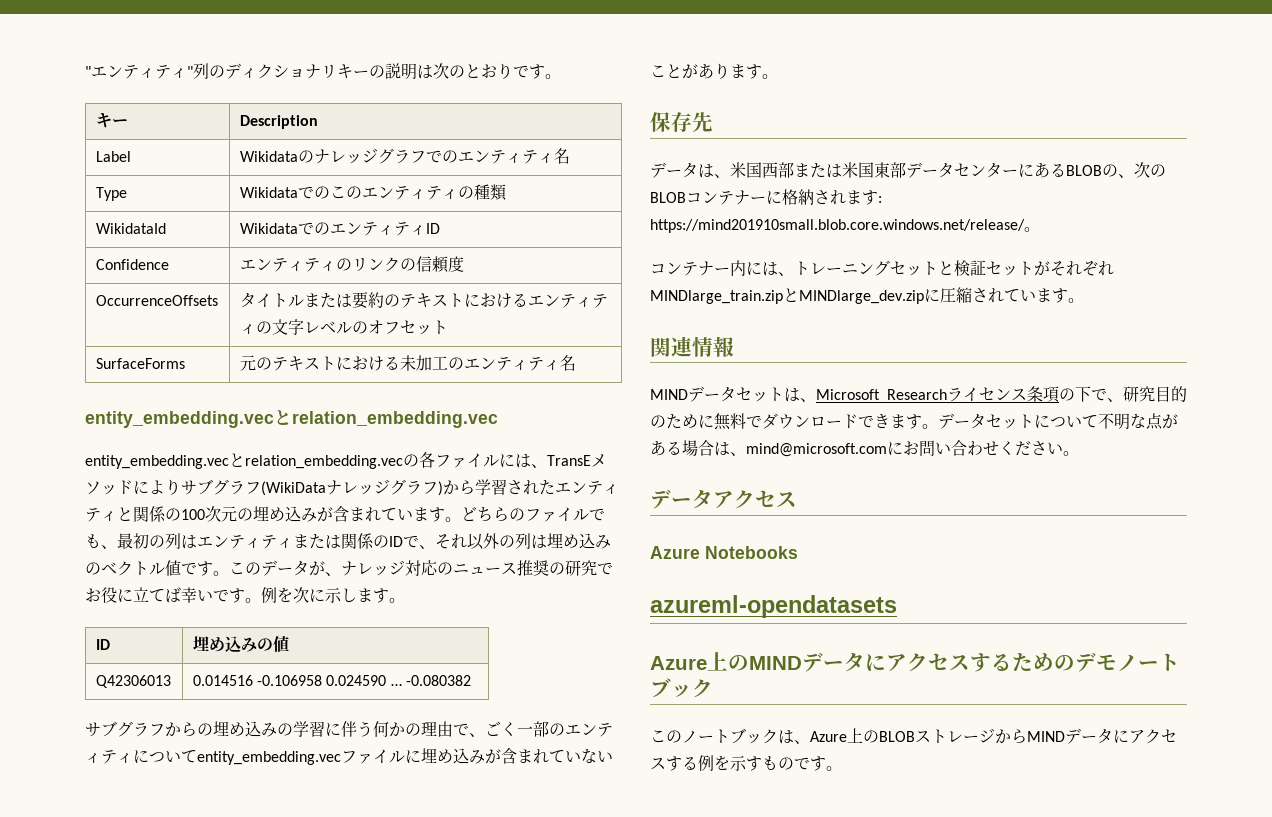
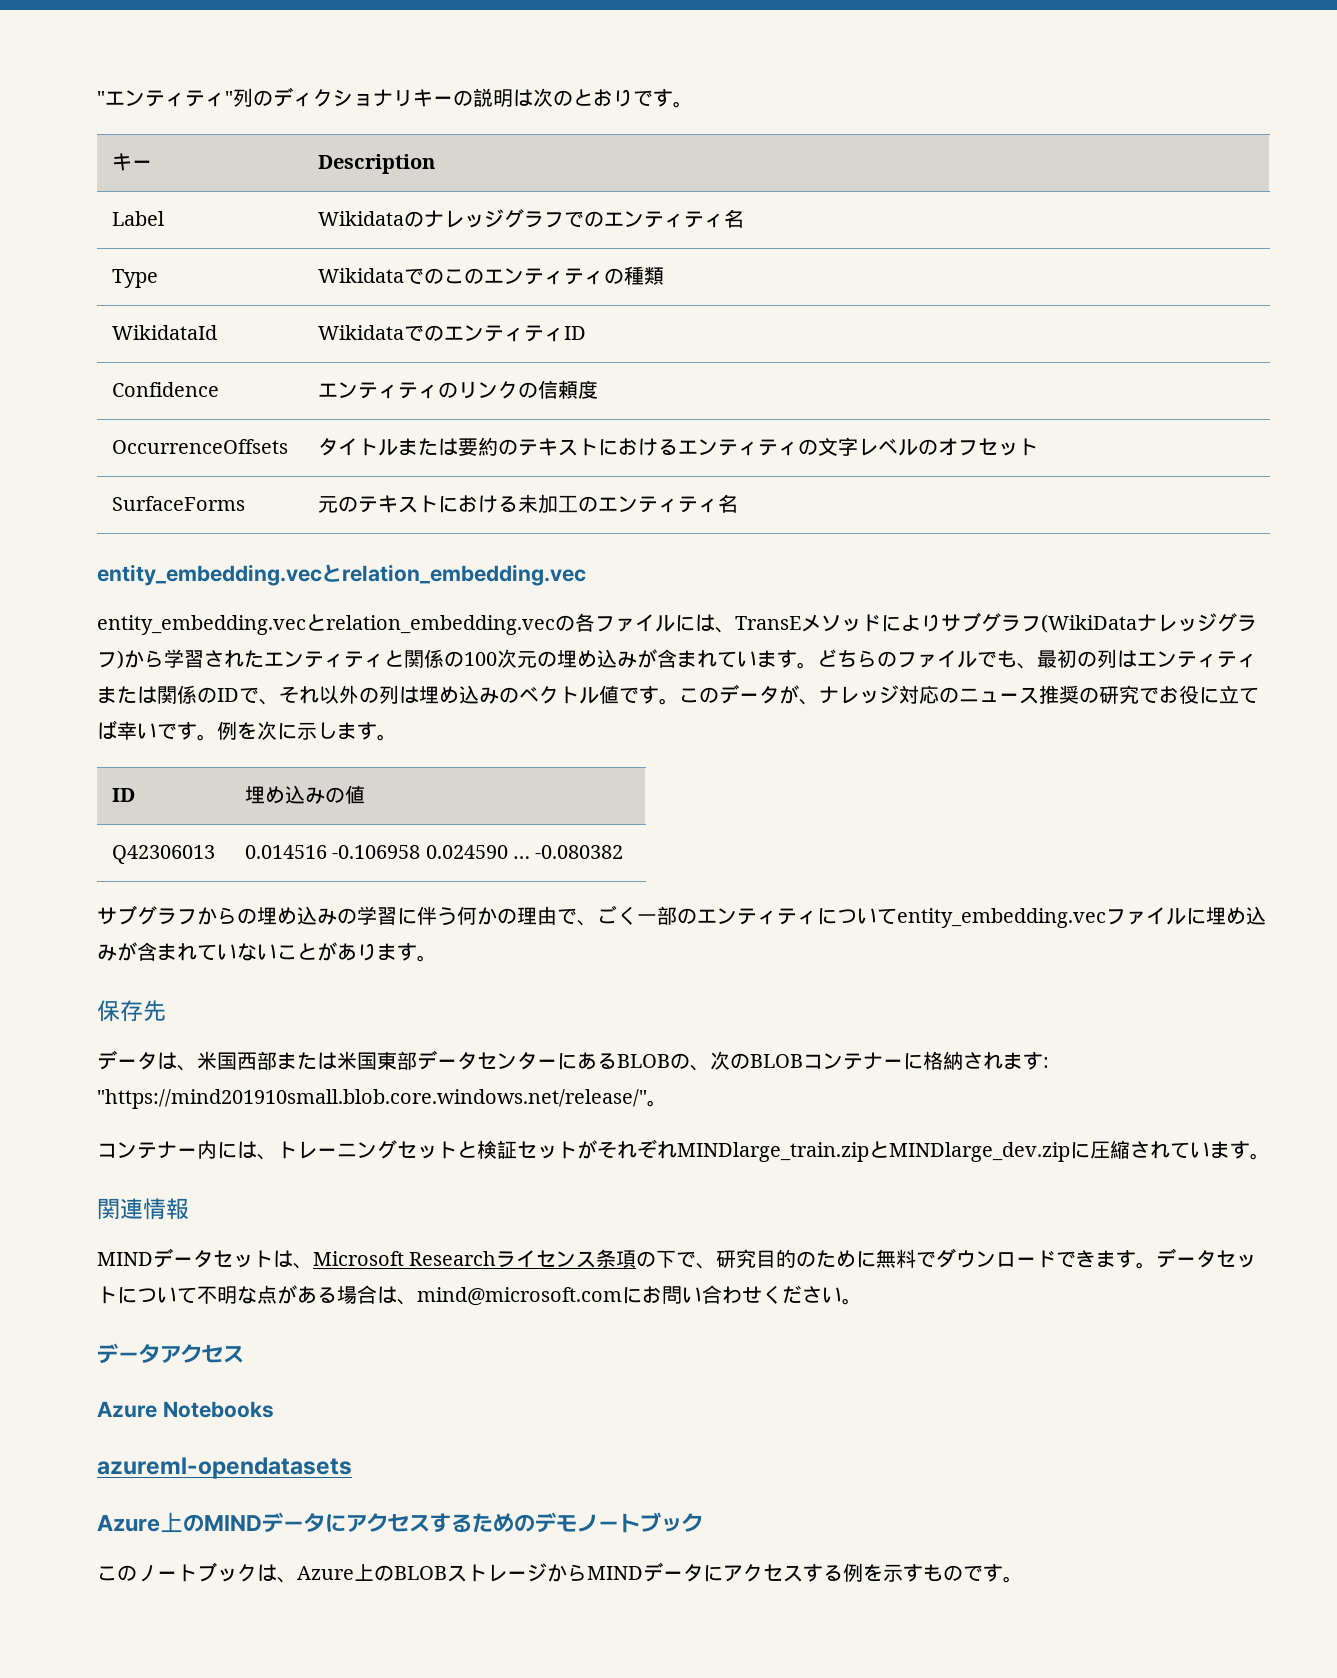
[650,219,1025,233] https://mind201910small.blob.core.windows.net/release/ -> [97,1089,647,1109] "https://mind201910small.blob.core.windows.net/release/"

